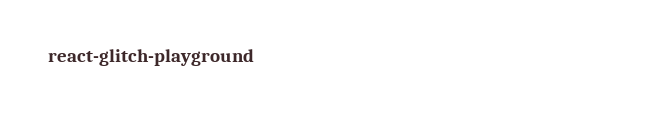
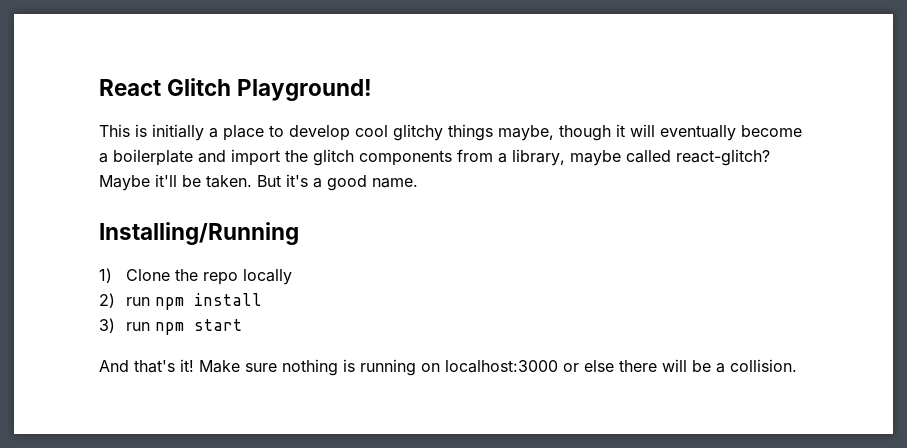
[48,49,254,66] react-glitch-playground -> [99,78,373,101] [99,124,802,141] [99,149,770,166] [99,174,418,191] [99,222,299,245] [99,268,292,285] [99,293,262,310] [99,318,242,335] [99,359,797,376] React Glitch Playground! // This is initially a place to develop cool glitchy things maybe, though it will eventually become a boilerplate and import the glitch components from a library, maybe called react-glitch? Maybe it'll be taken. But it's a good name. // Installing/Running // 1) Clone the repo locally // 2) run npm install // 3) run npm start // And that's it! Make sure nothing is running on localhost:3000 or else there will be a collision.

